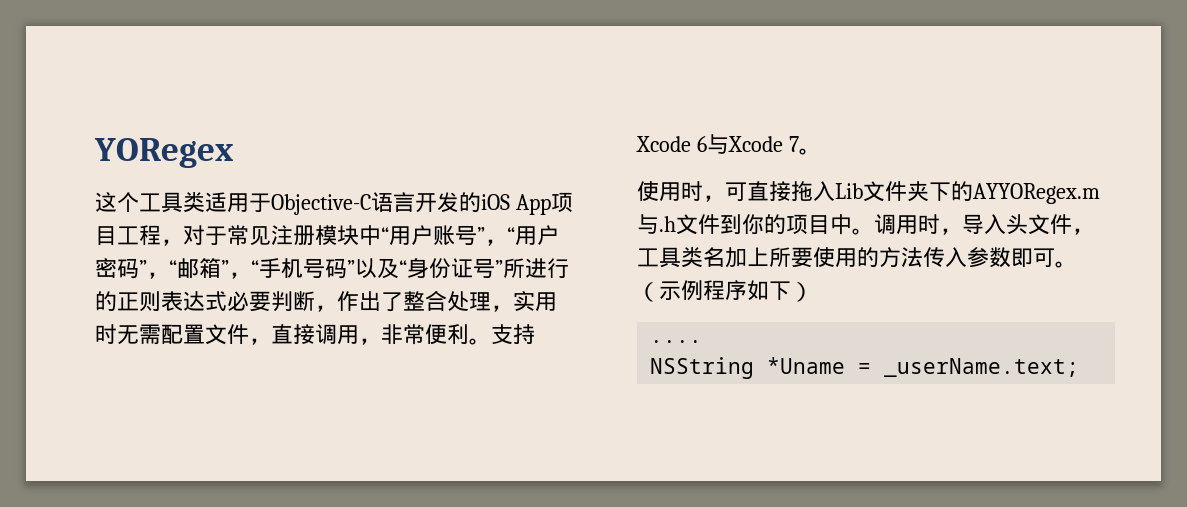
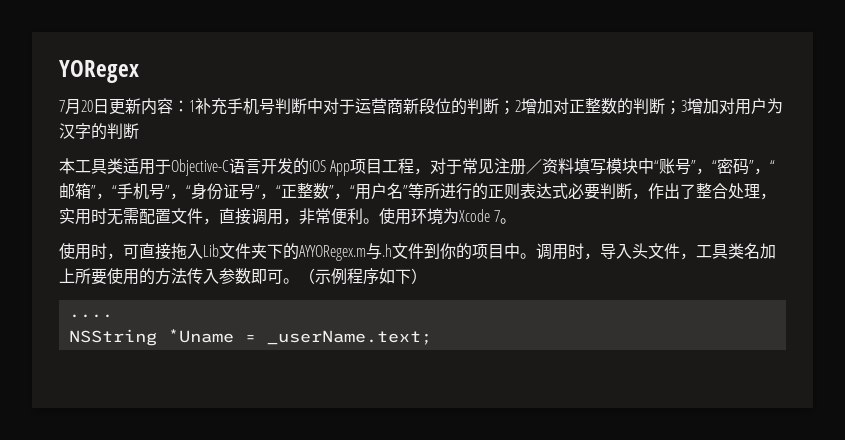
[95,192,139,212] 这个 -> [59,98,783,115] [59,123,139,140] [59,158,75,174] 7月20日更新内容：1补充手机号判断中对于运营商新段位的判断；2增加对正整数的判断；3增加对用户为汉字的判断 // 本
(315, 235) none -> [526,158,607,175] ／资料填写
[389,225,433,245] 用户 -> (660, 166) none
[515,225,559,245] 用户 -> (718, 166) none
[325,258,399,279] 码”以及 -> [165,185,186,200] ”，
(503, 268) none -> [260,183,424,200] ，“正整数”，“用户名”等
[491,324,535,345] [636,134,729,154] 支持Xcode 6与 -> [379,208,459,225] 使用环境为

